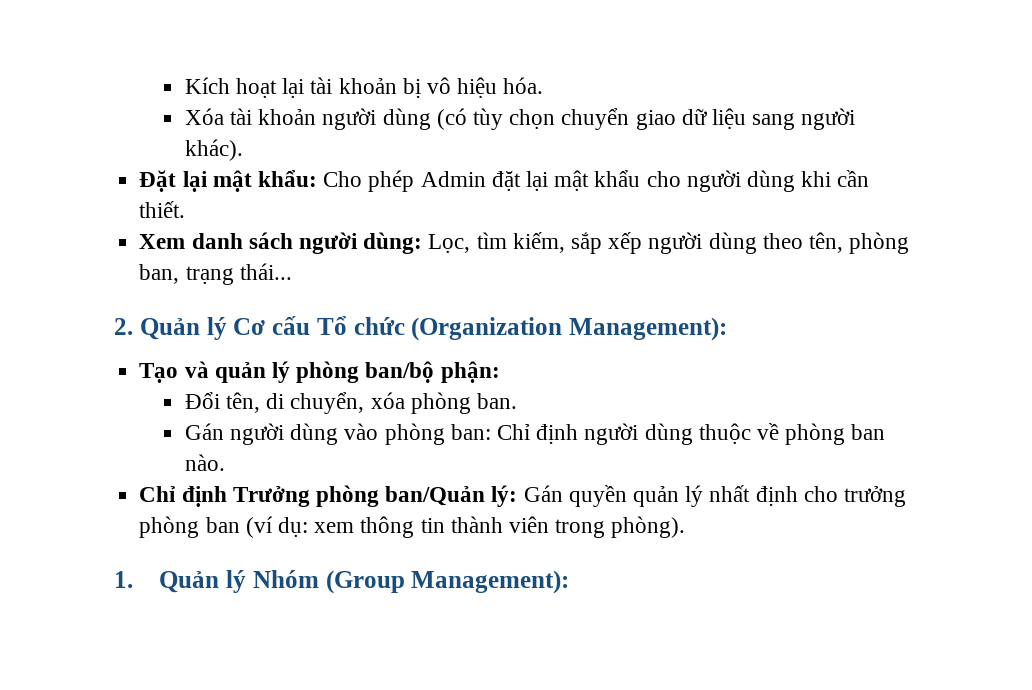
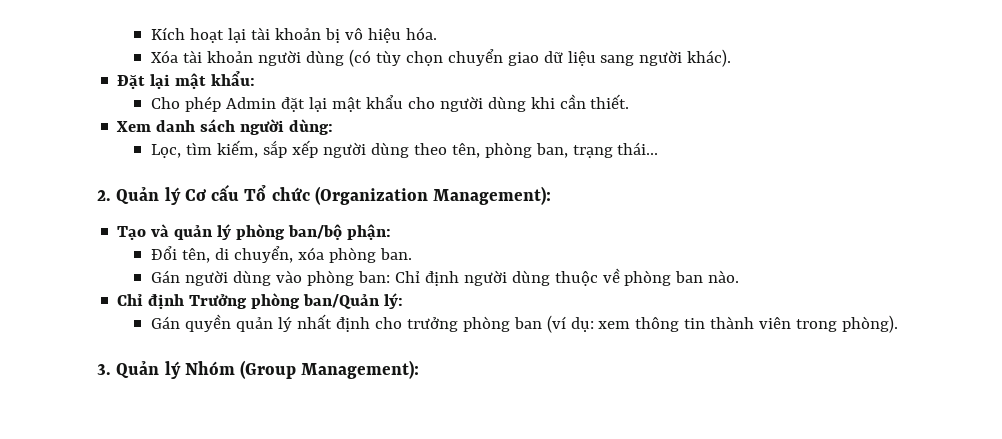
(317, 178) none -> (256, 78) //
(423, 243) none -> (334, 127) //
(518, 496) none -> (404, 301) //
[114,571,133,588] 1. -> [97,364,111,375] 3.

